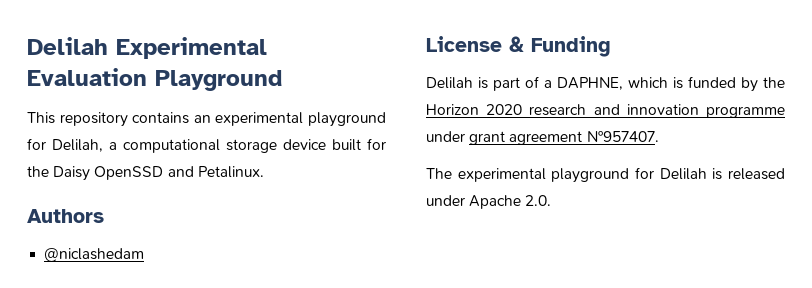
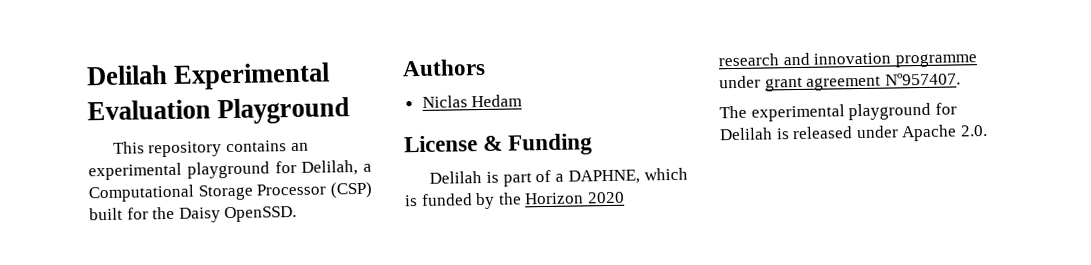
[123,139,326,153] computational storage device -> [88,181,374,203] Computational Storage Processor (CSP)
[94,166,264,180] OpenSSD and Petalinux. -> [224,205,298,223] OpenSSD.
[44,248,145,262] @niclashedam -> [421,94,523,108] Niclas Hedam

